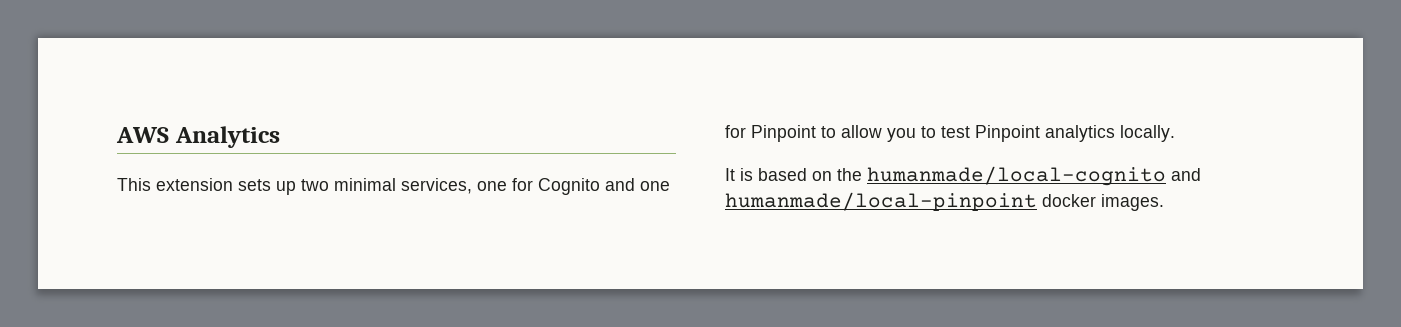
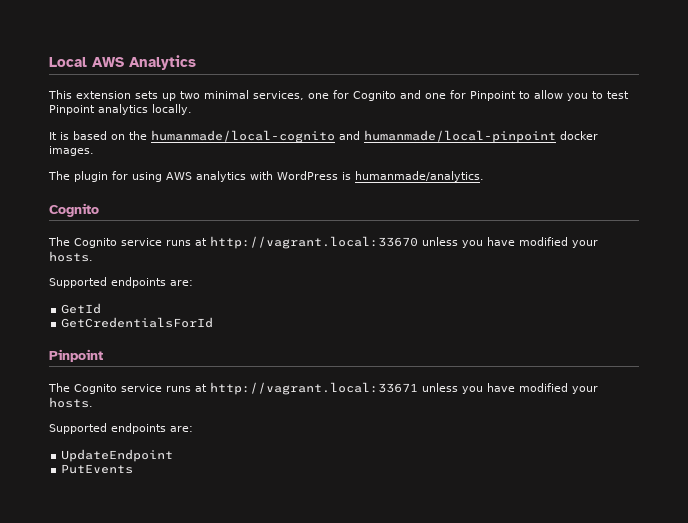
(116, 135) none -> [49,57,87,67] Local
(1164, 202) none -> [48,171,484,182] [49,203,99,217] [48,236,598,249] [49,251,93,262] [49,277,193,288] [61,303,102,314] [61,317,214,328] [49,349,103,362] [48,382,598,395] [49,397,93,408] [49,423,193,434] [61,449,174,462] [61,464,134,474] // The plugin for using AWS analytics with WordPress is humanmade/analytics. // Cognito // The Cognito service runs at http://vagrant.local:33670 unless you have modified your hosts. // Supported endpoints are: // GetId // GetCredentialsForId // Pinpoint // The Cognito service runs at http://vagrant.local:33671 unless you have modified your hosts. // Supported endpoints are: // UpdateEndpoint // PutEvents

